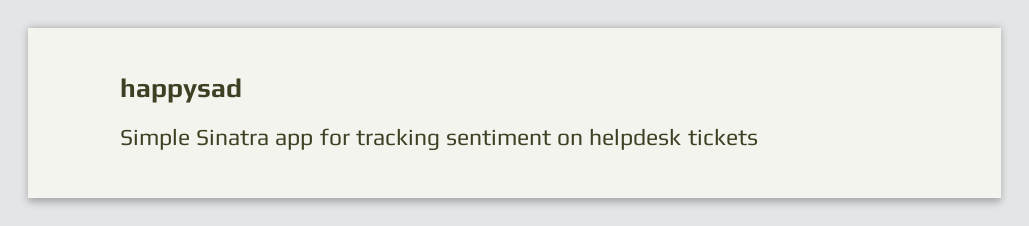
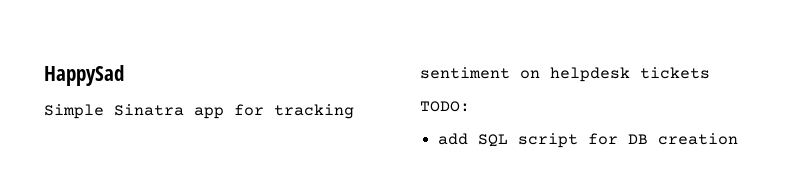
[120,78,242,103] happysad -> [44,65,124,86] HappySad
(758, 137) none -> [420,101,470,112] [438,133,739,148] // TODO: // add SQL script for DB creation

